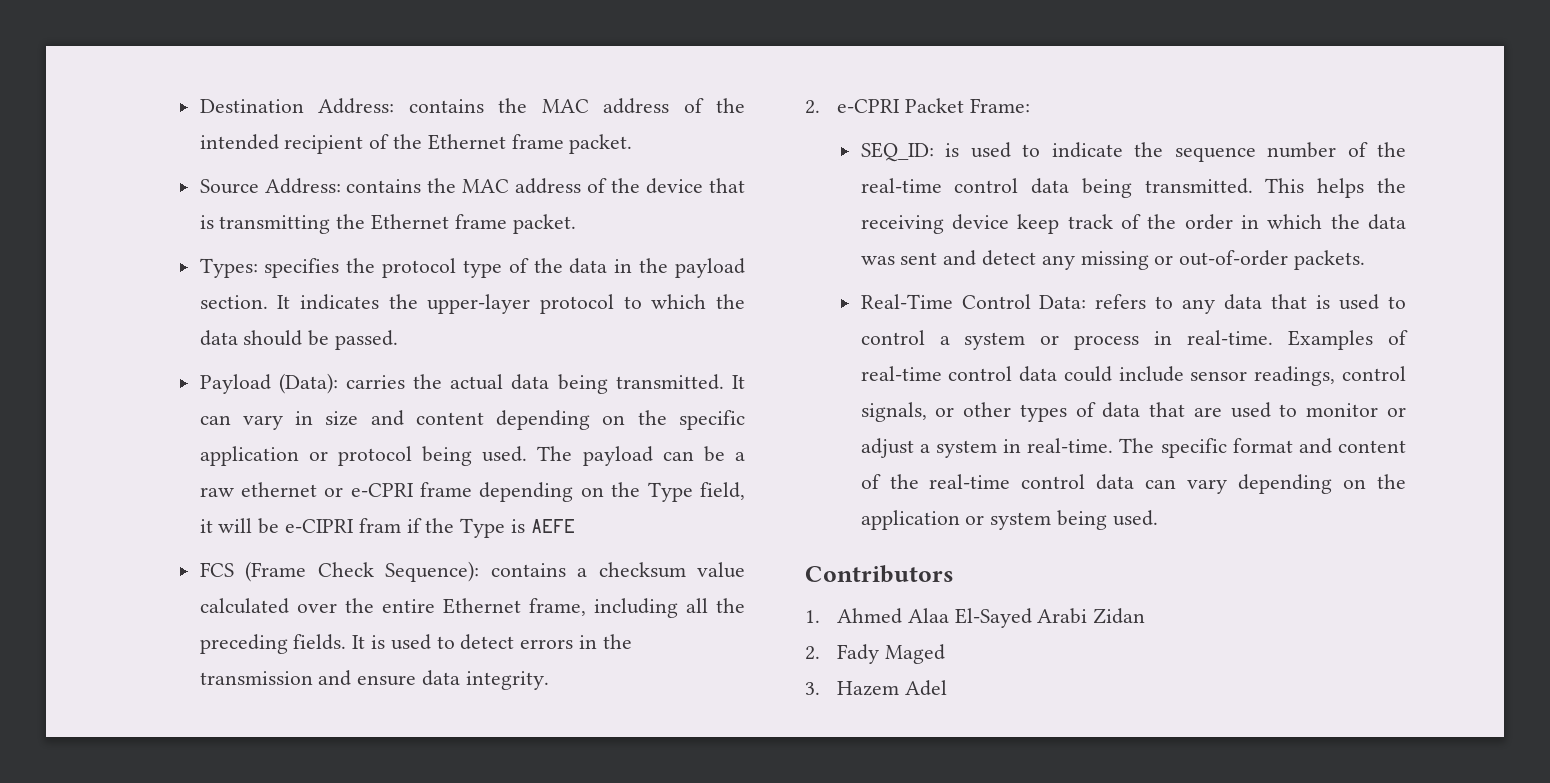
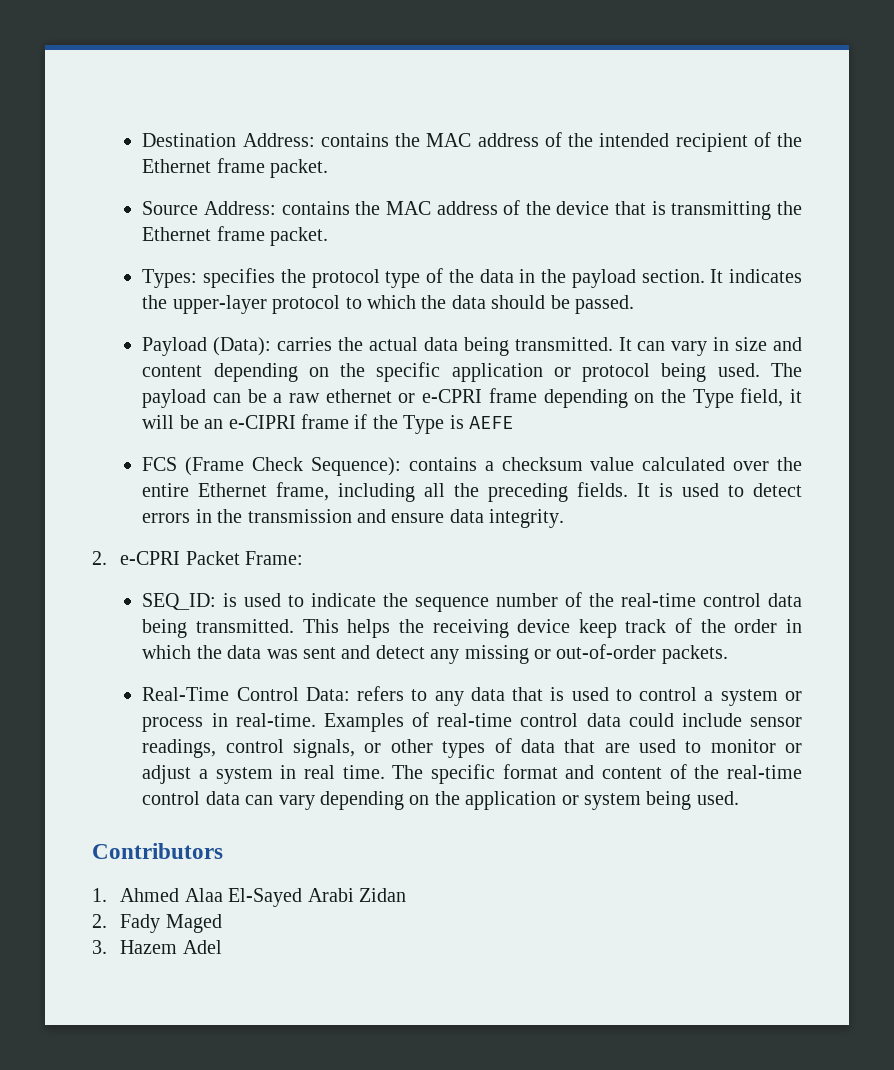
[284,518,401,533] e-CIPRI fram -> [204,414,349,429] an e-CIPRI frame
[1027,438,1114,453] real-time. -> [304,765,385,779] real time.

